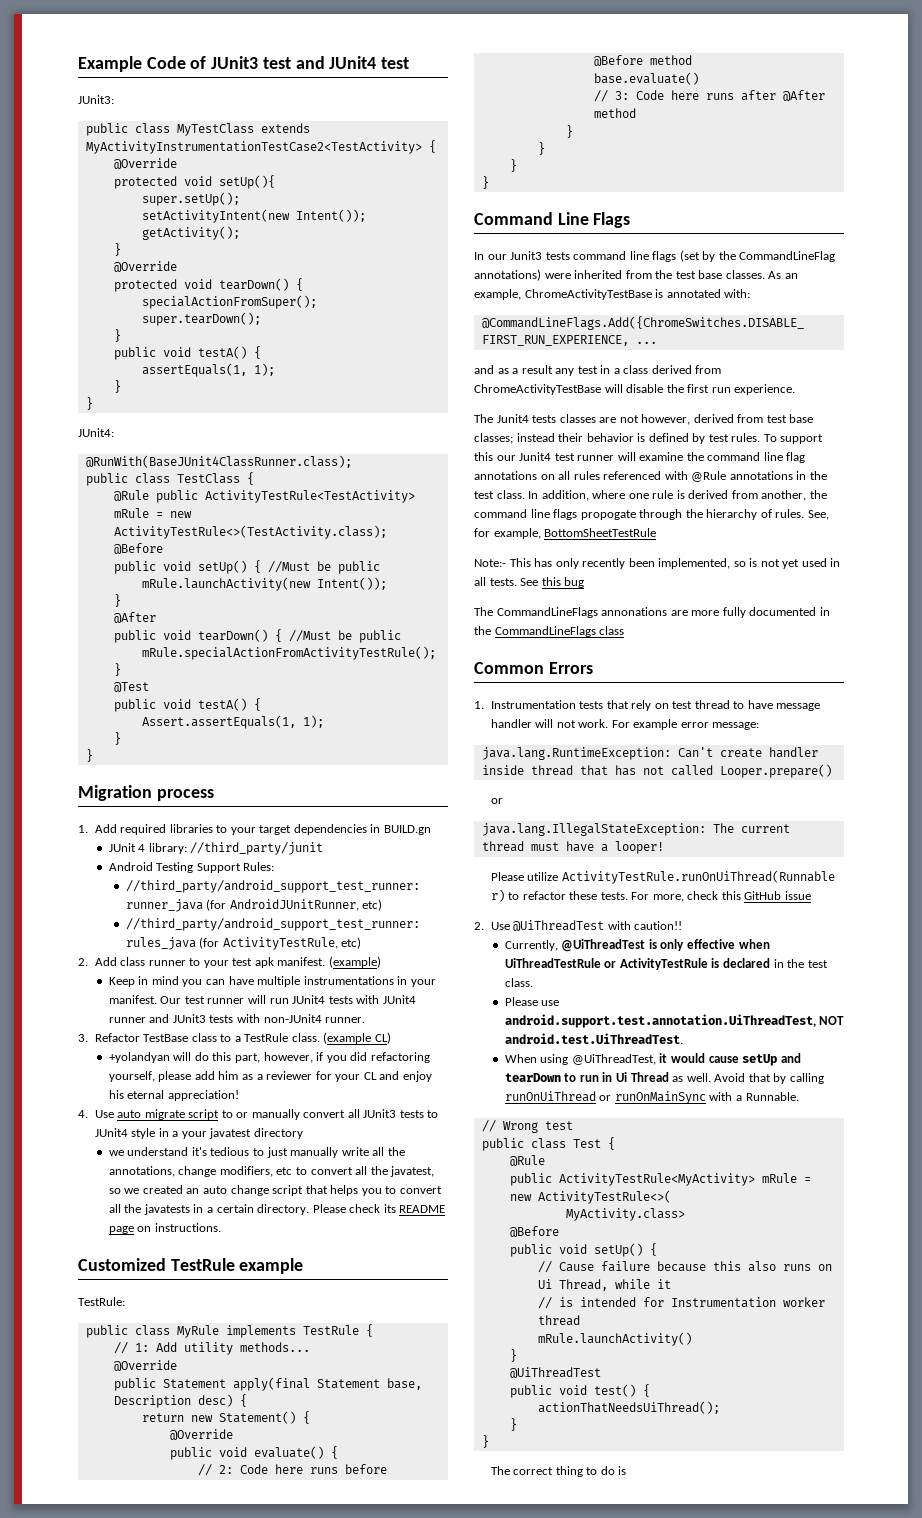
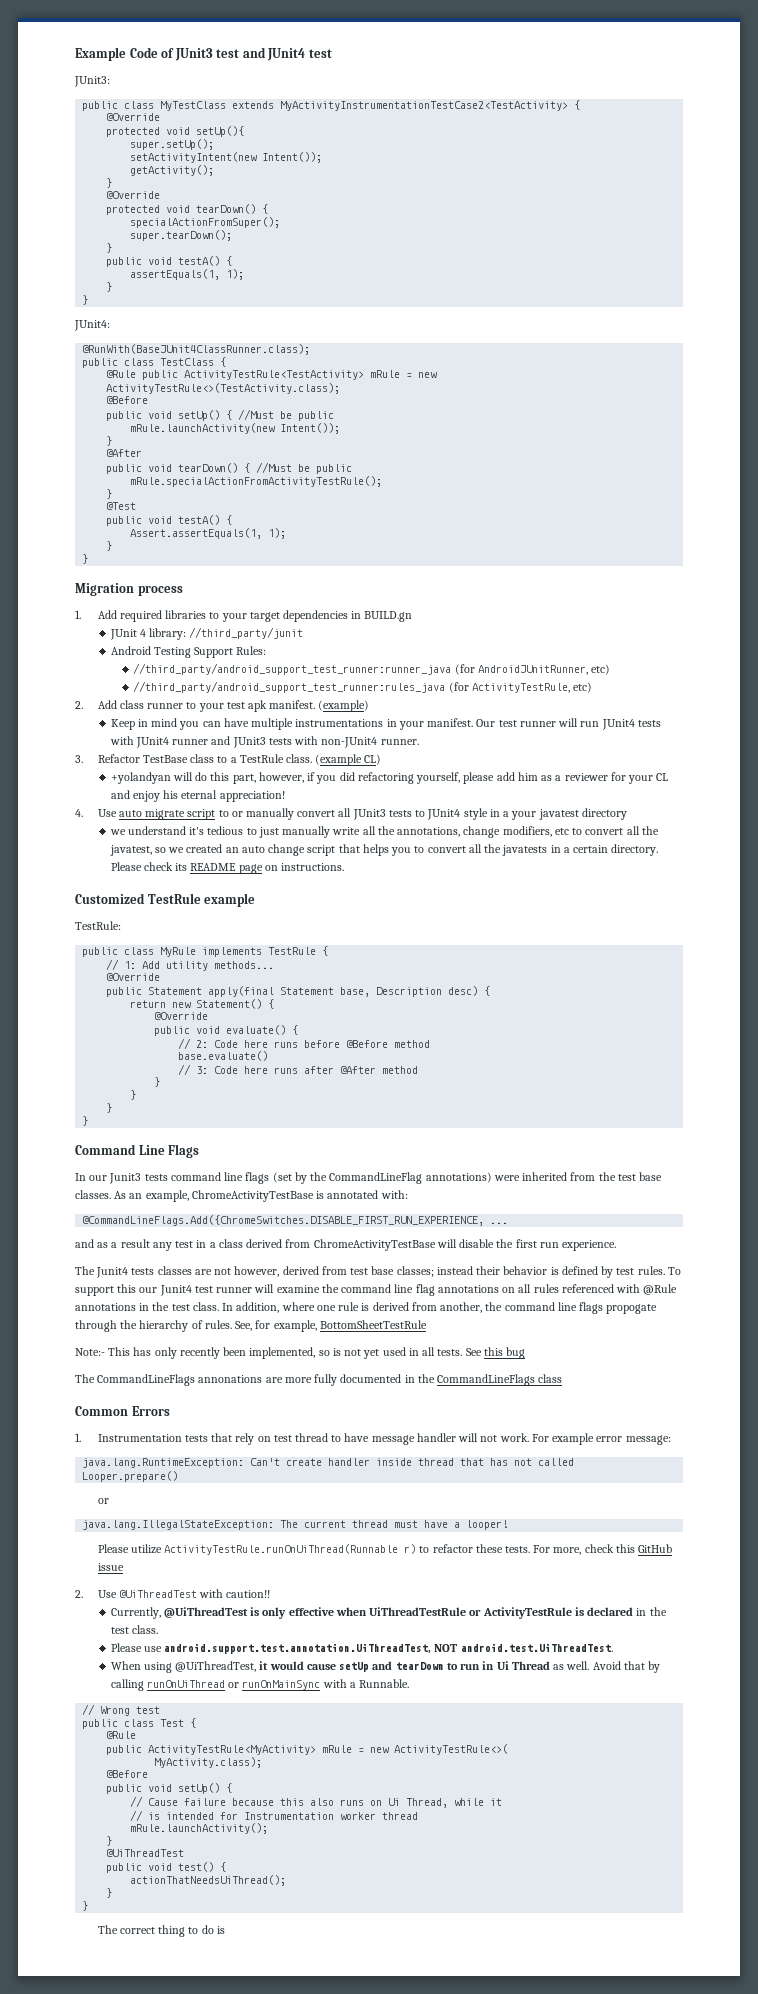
[565,1208,685,1221] MyActivity.class> -> [154,1757,263,1768] MyActivity.class);
[537,1332,692,1346] mRule.launchActivity() -> [130,1823,269,1834] mRule.launchActivity();

